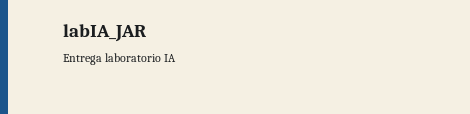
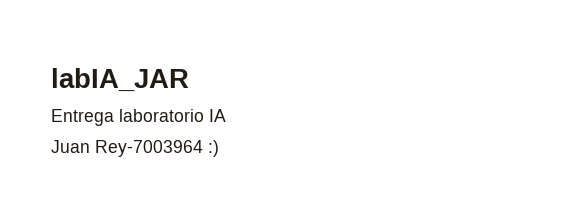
(177, 58) none -> [51,140,219,157] // Juan Rey-7003964 :)

